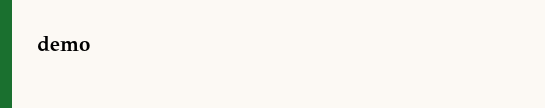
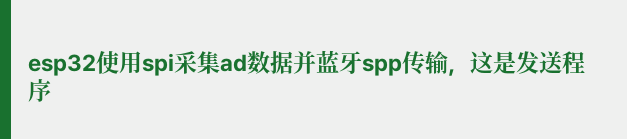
[37,36,90,52] demo -> [28,50,585,76] [28,79,51,102] esp32使用spi采集ad数据并蓝牙spp传输，这是发送程序

